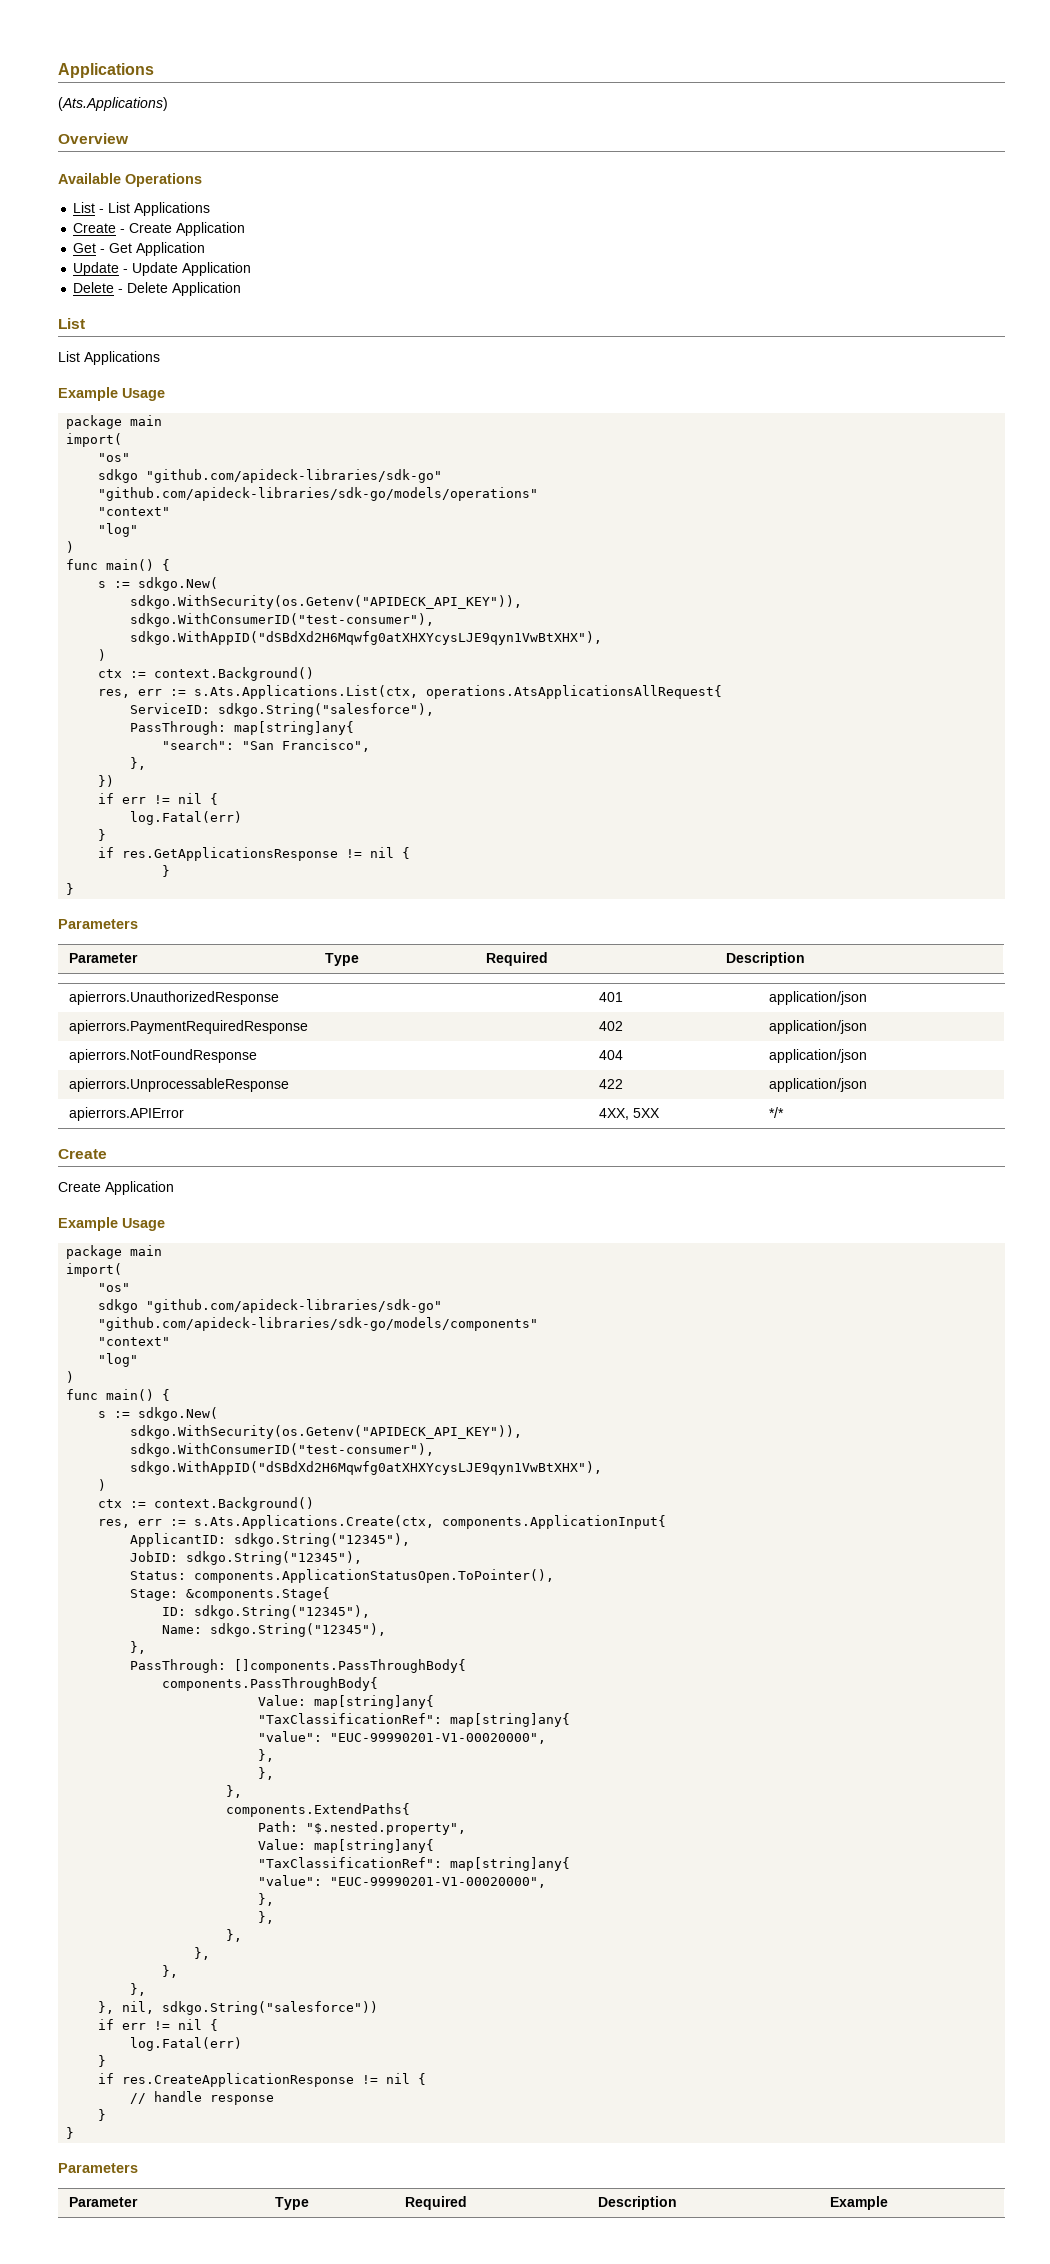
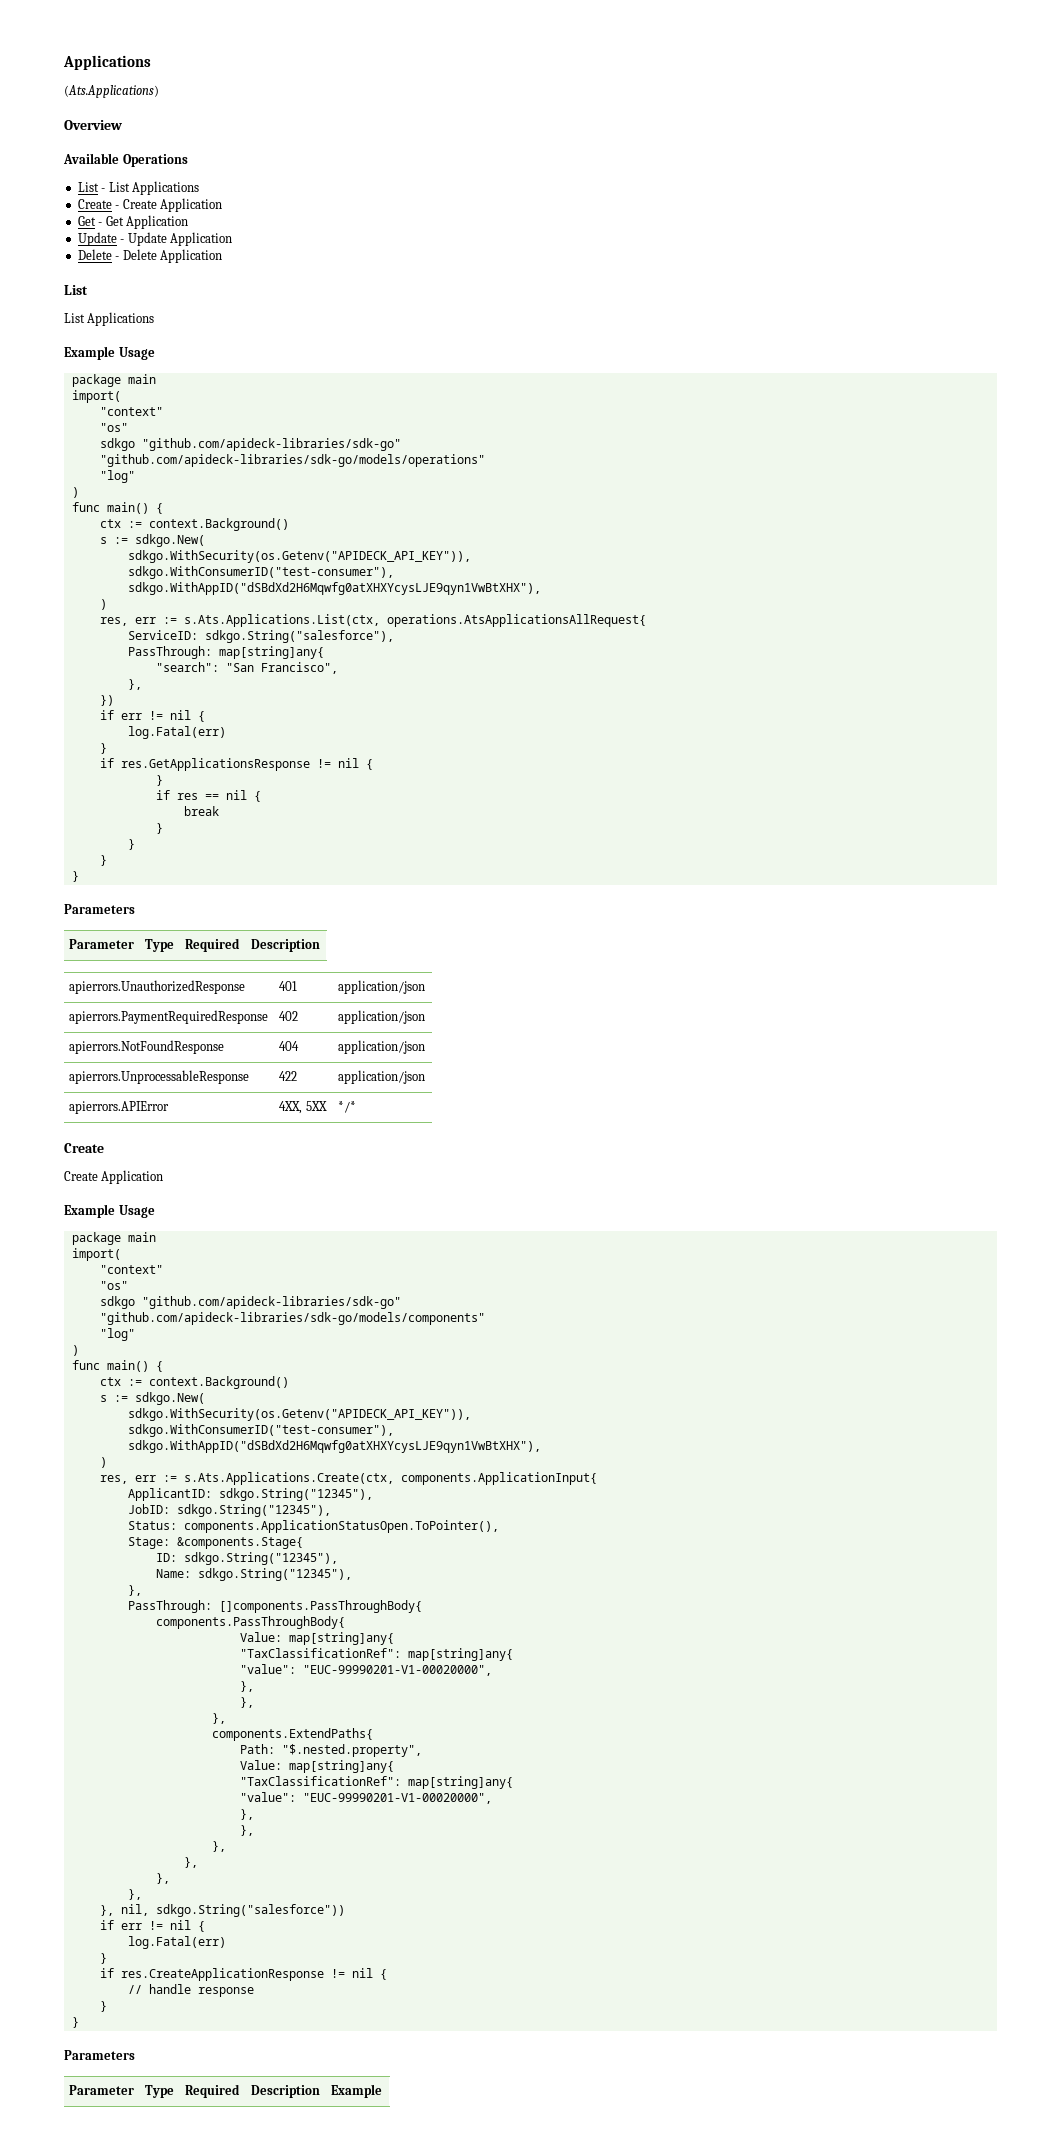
(123, 440) none -> [99,407,163,416] // "context"
[98,507,171,516] [98,523,139,537] [66,541,75,553] [66,559,171,571] [98,577,219,591] [130,595,523,609] [130,613,435,627] [130,631,603,645] [98,649,107,661] [98,667,315,681] // "context" // "log" // ) // func main() { // s := sdkgo.New( // sdkgo.WithSecurity(os.Getenv("APIDECK_API_KEY")), // sdkgo.WithConsumerID("test-consumer"), // sdkgo.WithAppID("dSBdXd2H6Mqwfg0atXHXYcysLJE9qyn1VwBtXHX"), // ) // ctx := context.Background() -> [99,470,135,483] [71,487,79,498] [71,502,163,514] [99,518,289,531] [99,534,205,547] [127,550,471,563] [127,566,394,579] [127,582,541,595] [99,599,107,610] // "log" // ) // func main() { // ctx := context.Background() // s := sdkgo.New( // sdkgo.WithSecurity(os.Getenv("APIDECK_API_KEY")), // sdkgo.WithConsumerID("test-consumer"), // sdkgo.WithAppID("dSBdXd2H6Mqwfg0atXHXYcysLJE9qyn1VwBtXHX"), // )
(171, 871) none -> [155,790,261,802] [183,806,219,816] [155,823,163,834] [127,839,135,850] [99,855,107,866] // if res == nil { // break // } // } // }
(123, 1270) none -> [99,1265,163,1274] // "context"
[98,1337,171,1346] [98,1353,139,1367] [66,1371,75,1383] [66,1389,171,1401] [98,1407,219,1421] [130,1425,523,1439] [130,1443,435,1457] [130,1461,603,1475] [98,1479,107,1491] [98,1497,315,1511] // "context" // "log" // ) // func main() { // s := sdkgo.New( // sdkgo.WithSecurity(os.Getenv("APIDECK_API_KEY")), // sdkgo.WithConsumerID("test-consumer"), // sdkgo.WithAppID("dSBdXd2H6Mqwfg0atXHXYcysLJE9qyn1VwBtXHX"), // ) // ctx := context.Background() -> [99,1328,135,1341] [71,1345,79,1356] [71,1360,163,1372] [99,1376,289,1389] [99,1392,205,1405] [127,1408,471,1421] [127,1424,394,1437] [127,1440,541,1453] [99,1457,107,1468] // "log" // ) // func main() { // ctx := context.Background() // s := sdkgo.New( // sdkgo.WithSecurity(os.Getenv("APIDECK_API_KEY")), // sdkgo.WithConsumerID("test-consumer"), // sdkgo.WithAppID("dSBdXd2H6Mqwfg0atXHXYcysLJE9qyn1VwBtXHX"), // )

